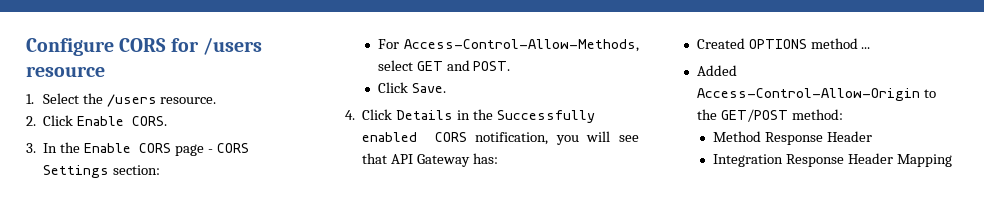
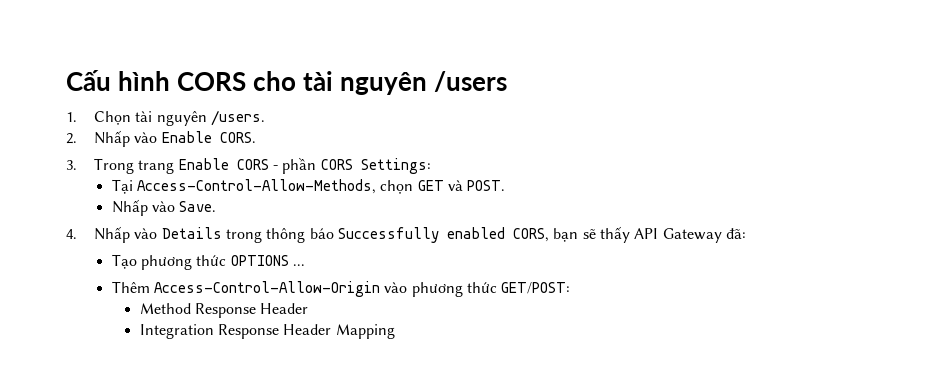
[26,38,262,56] [26,66,105,77] Configure CORS for /users resource -> [66,70,508,95] Cấu hình CORS cho tài nguyên /users
[42,93,217,107] Select the /users resource. -> [94,110,266,126] Chọn tài nguyên /users.
[43,115,74,126] Click -> [94,130,158,147] Nhấp vào
[43,142,249,156] [43,165,161,178] [377,39,639,52] [377,60,470,71] In the Enable CORS page - CORS Settings section: // For Access-Control-Allow-Methods, select GET and -> [94,157,431,174] [111,179,463,194] Trong trang Enable CORS - phần CORS Settings: // Tại Access-Control-Allow-Methods, chọn GET và
[377,82,408,93] Click -> [111,199,175,216] Nhấp vào
[362,109,595,123] [362,131,639,145] [362,153,498,167] [696,38,871,49] [696,65,737,76] [696,88,936,101] [696,109,843,122] Click Details in the Successfully enabled CORS notification, you will see that API Gateway has: // Created OPTIONS method ... // Added Access-Control-Allow-Origin to the GET/POST method: -> [94,226,746,243] [111,254,305,270] [111,281,571,297] Nhấp vào Details trong thông báo Successfully enabled CORS, bạn sẽ thấy API Gateway đã: // Tạo phương thức OPTIONS ... // Thêm Access-Control-Allow-Origin vào phương thức GET/POST:

